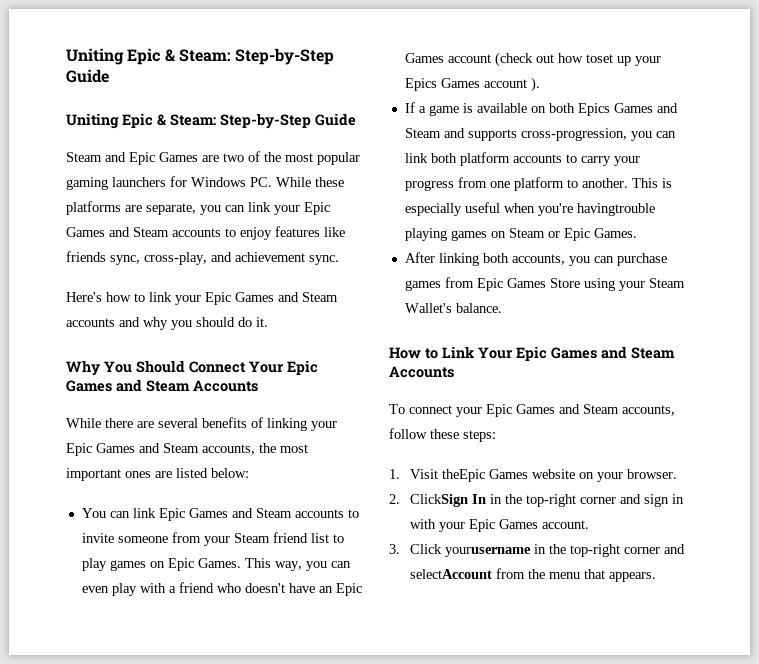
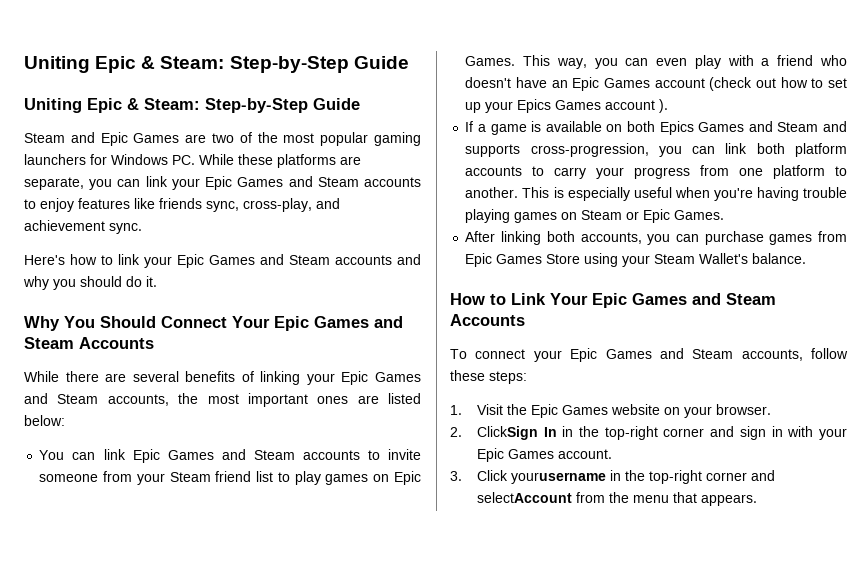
[585,54,613,63] toset -> [811,78,848,88] to set
[576,203,655,216] havingtrouble -> [756,187,847,201] having trouble
[441,469,485,482] theEpic -> [506,404,558,418] the Epic

